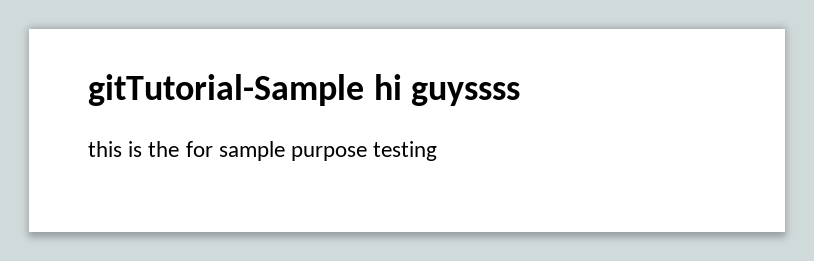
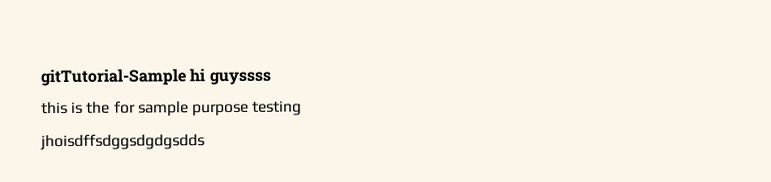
(438, 151) none -> [40,134,205,151] // jhoisdffsdggsdgdgsdds

